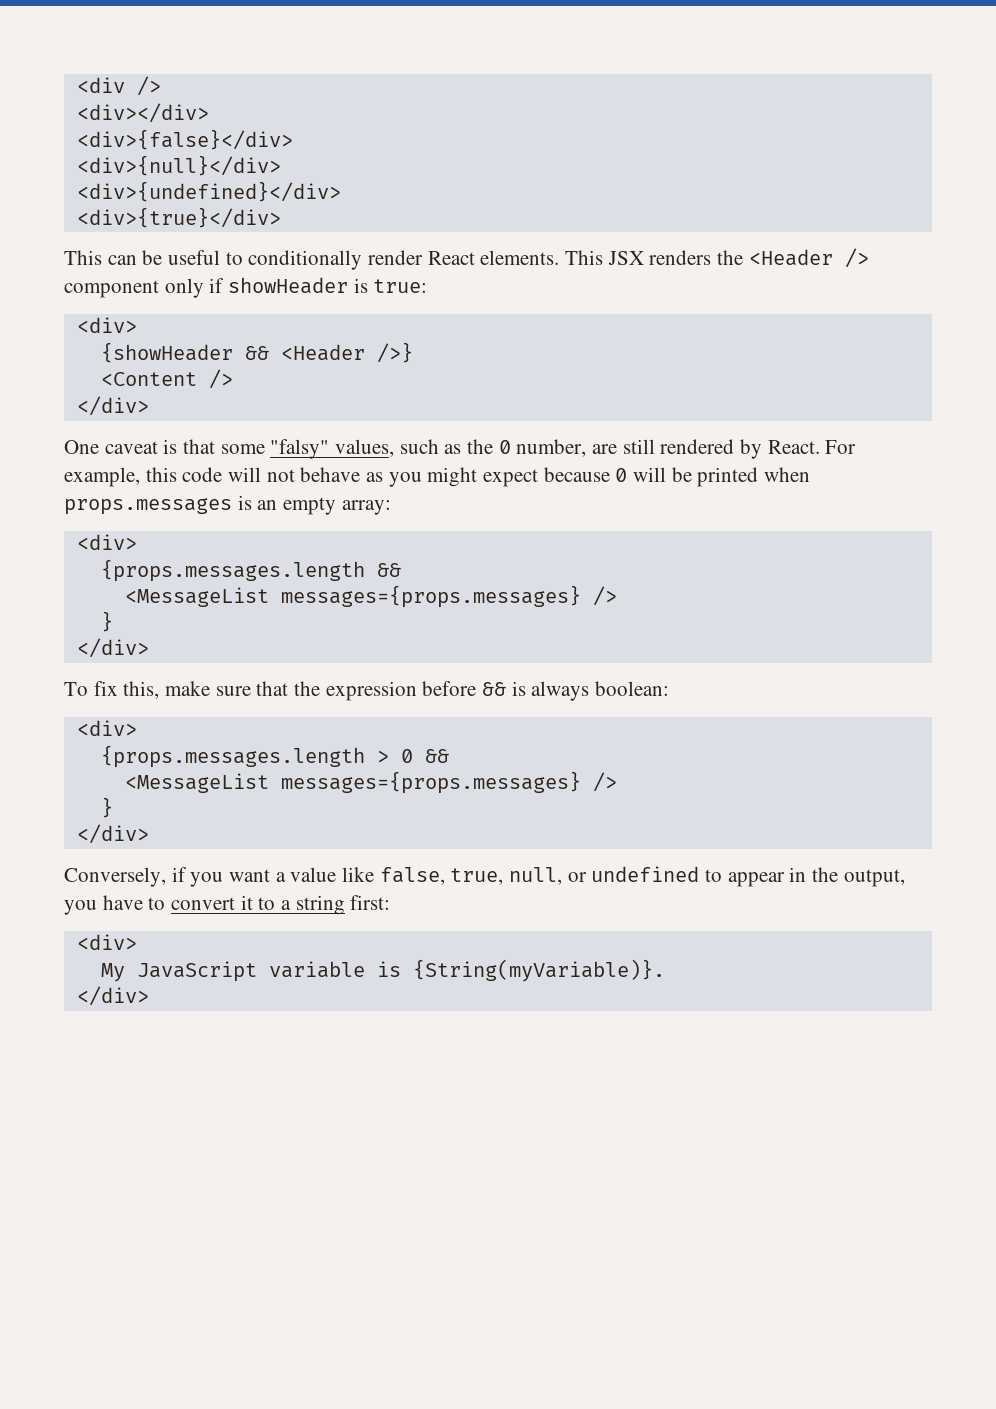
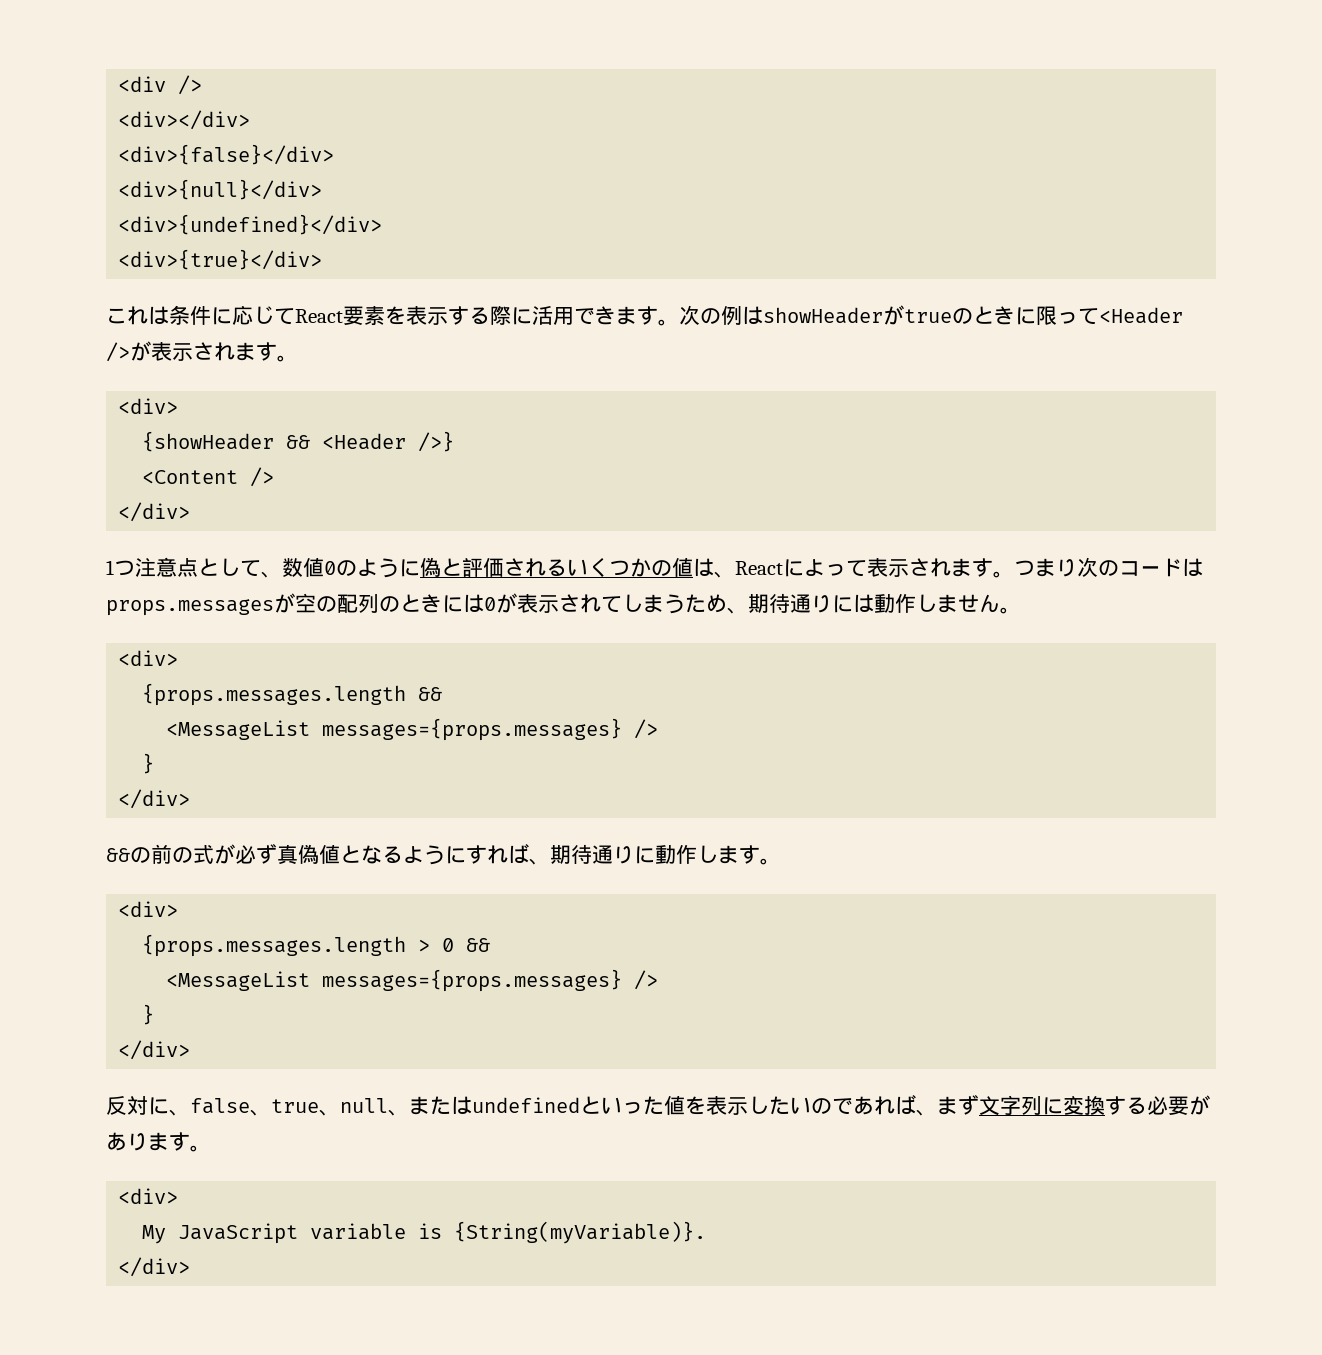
[64,248,869,270] [64,277,428,298] This can be useful to conditionally render React elements. This JSX renders the <Header /> component only if showHeader is true: -> [106,305,1183,326] [106,341,298,362] これは条件に応じてReact要素を表示する際に活用できます。次の例はshowHeaderがtrueのときに限って<Header />が表示されます。
[64,439,857,459] [64,467,811,487] [64,495,391,515] One caveat is that some "falsy" values, such as the 0 number, are still rendered by React. For example, this code will not behave as you might expect because 0 will be printed when props.messages is an empty array: -> [106,557,1203,578] [106,593,1021,616] 1つ注意点として、数値0のように偽と評価されるいくつかの値は、Reactによって表示されます。つまり次のコードはprops.messagesが空の配列のときには0が表示されてしまうため、期待通りには動作しません。
[64,681,670,701] To fix this, make sure that the expression before && is always boolean: -> [106,844,781,865] &&の前の式が必ず真偽値となるようにすれば、期待通りに動作します。
[64,866,905,887] [64,895,391,915] Conversely, if you want a value like false, true, null, or undefined to appear in the output, you have to convert it to a string first: -> [106,1095,1210,1116] [106,1132,211,1152] 反対に、false、true、null、またはundefinedといった値を表示したいのであれば、まず文字列に変換する必要があります。

